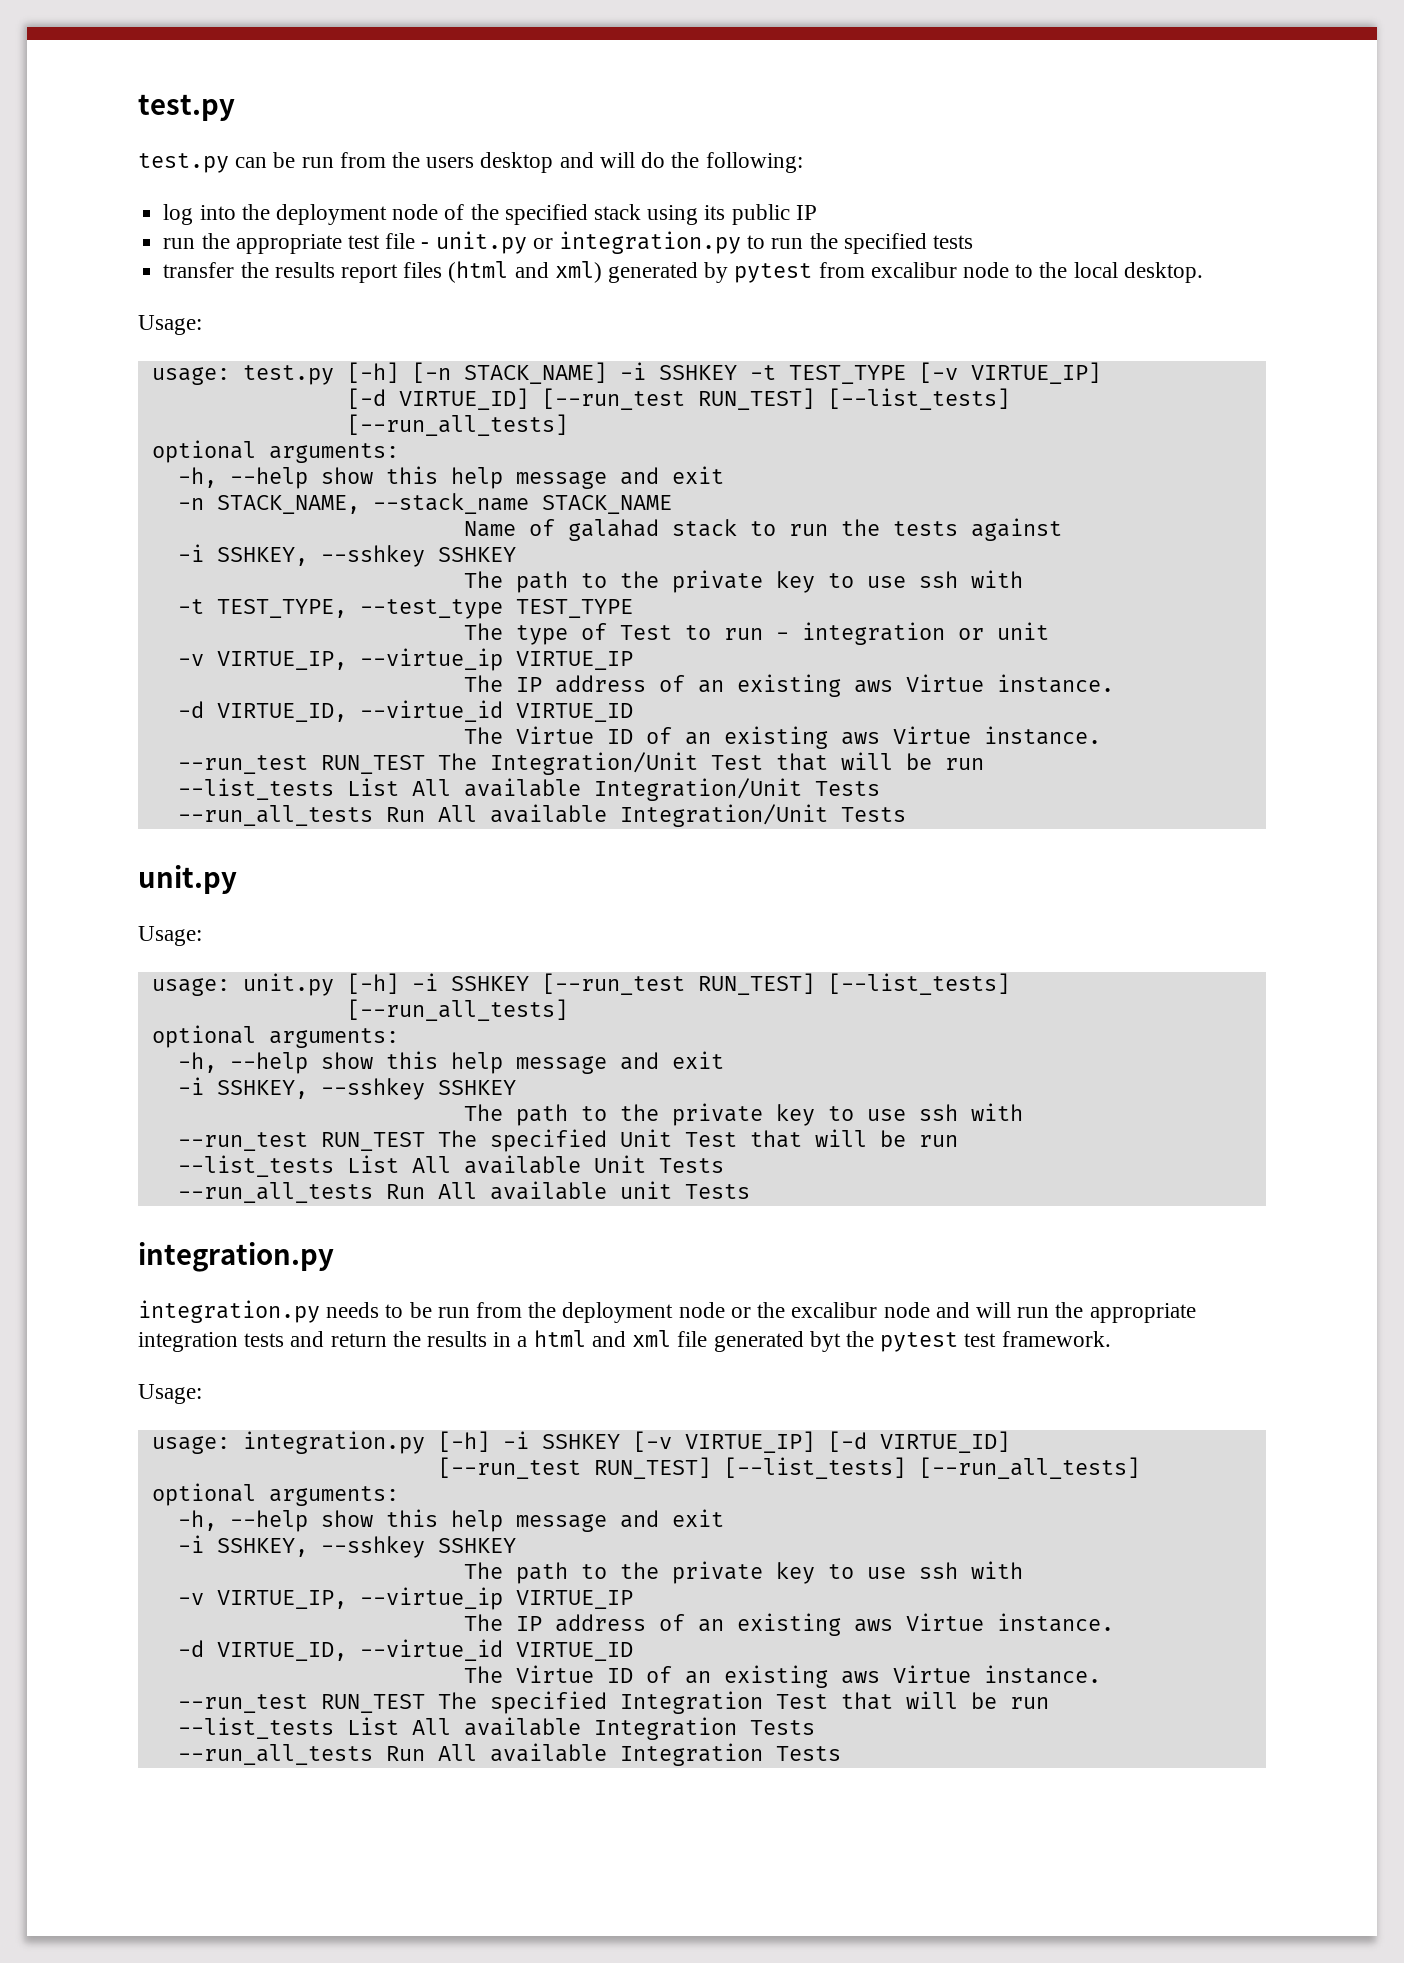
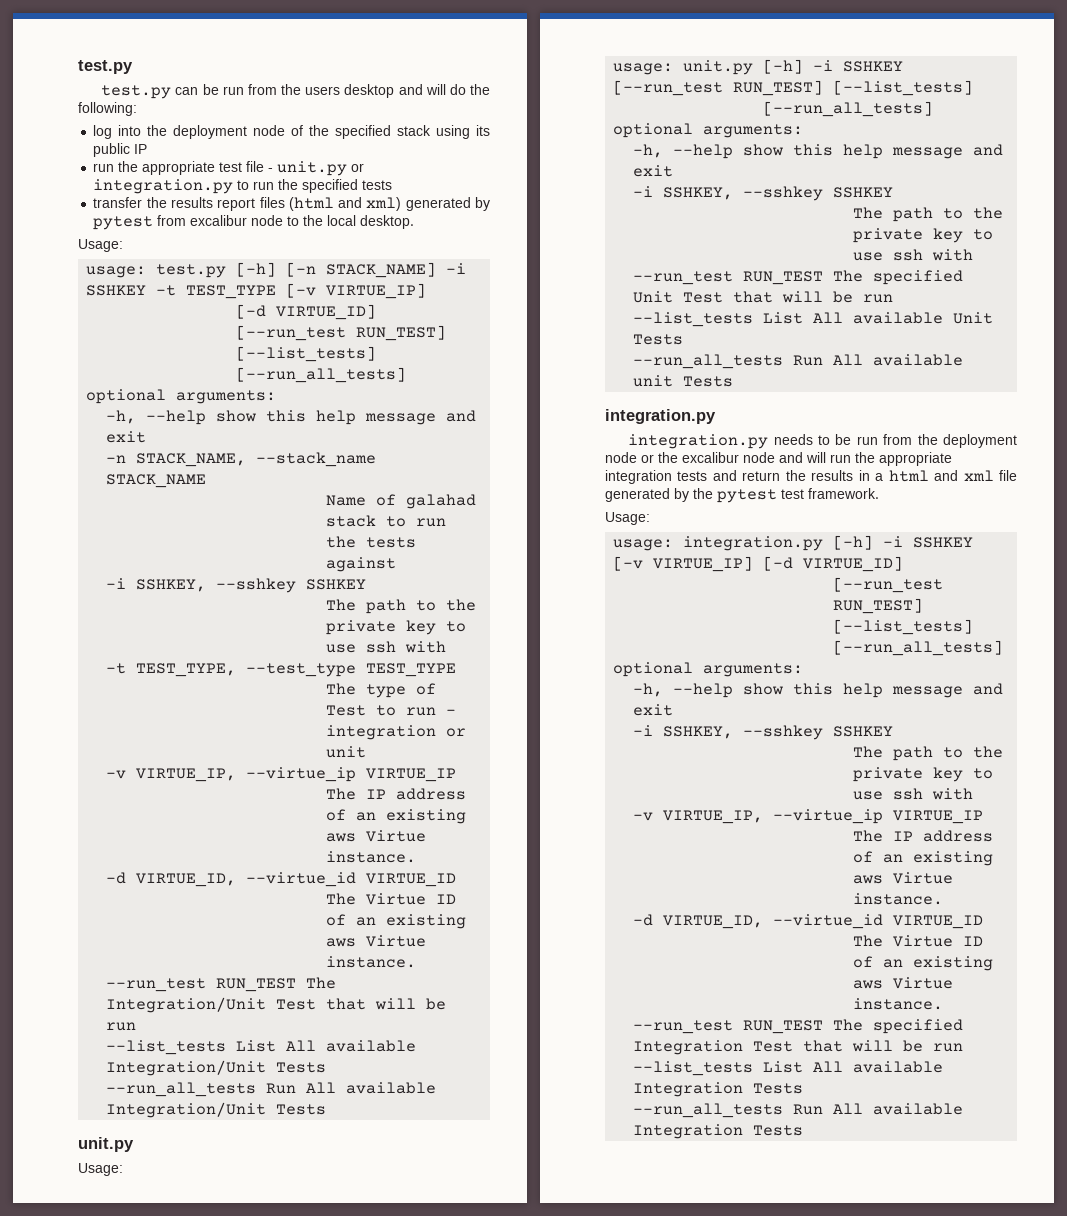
[809,1331,841,1352] byt -> [674,488,689,502] by

